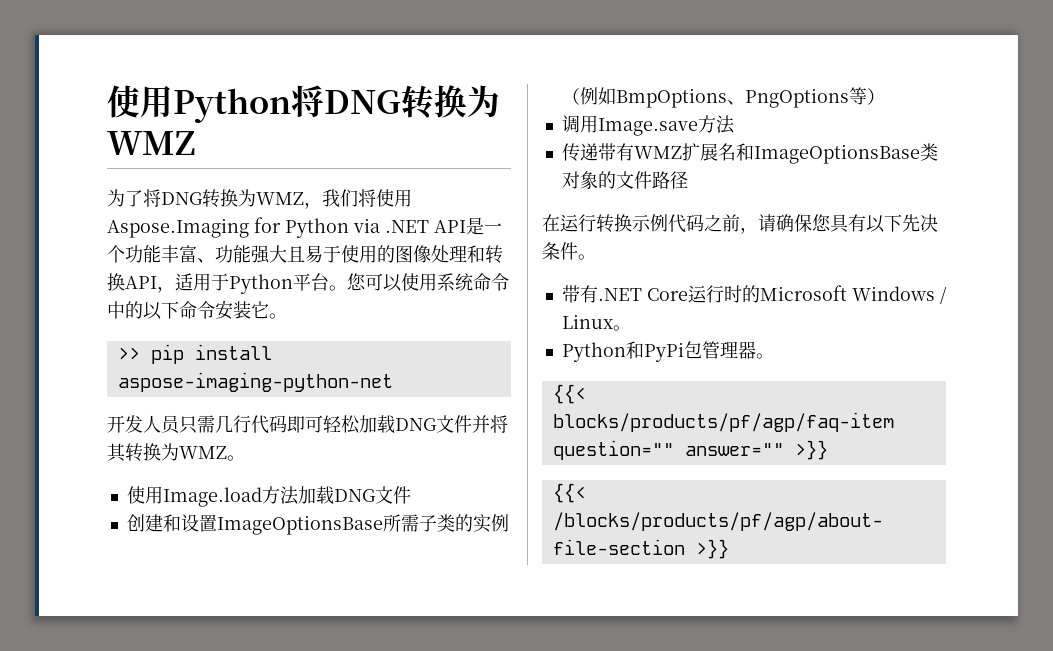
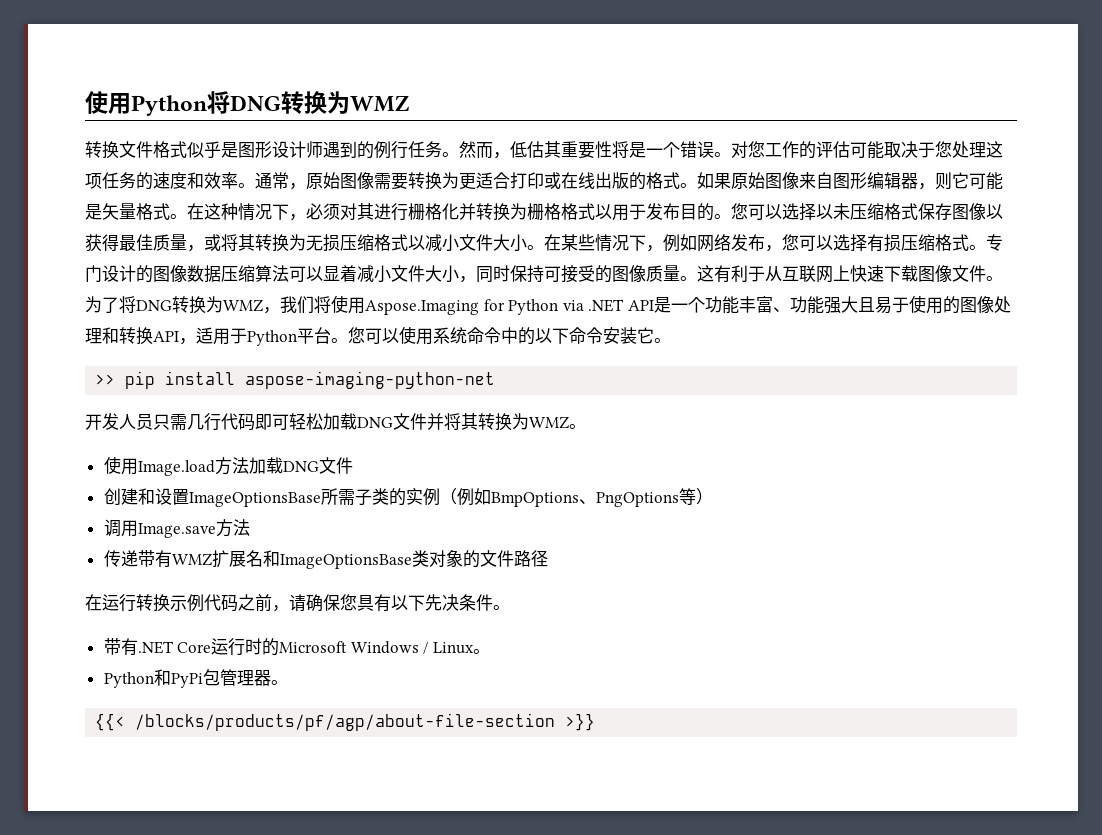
(195, 143) none -> [85,141,1003,159] [85,172,1003,190] [85,203,1003,221] [85,234,1003,252] [85,265,1003,283] 转换文件格式似乎是图形设计师遇到的例行任务。然而，低估其重要性将是一个错误。对您工作的评估可能取决于您处理这项任务的速度和效率。通常，原始图像需要转换为更适合打印或在线出版的格式。如果原始图像来自图形编辑器，则它可能是矢量格式。在这种情况下，必须对其进行栅格化并转换为栅格格式以用于发布目的。您可以选择以未压缩格式保存图像以获得最佳质量，或将其转换为无损压缩格式以减小文件大小。在某些情况下，例如网络发布，您可以选择有损压缩格式。专门设计的图像数据压缩算法可以显着减小文件大小，同时保持可接受的图像质量。这有利于从互联网上快速下载图像文件。
[552,384,586,404] [552,412,894,432] [552,440,828,460] // {{< blocks/products/pf/agp/faq-item question="" answer="" >}} -> (288, 682) none

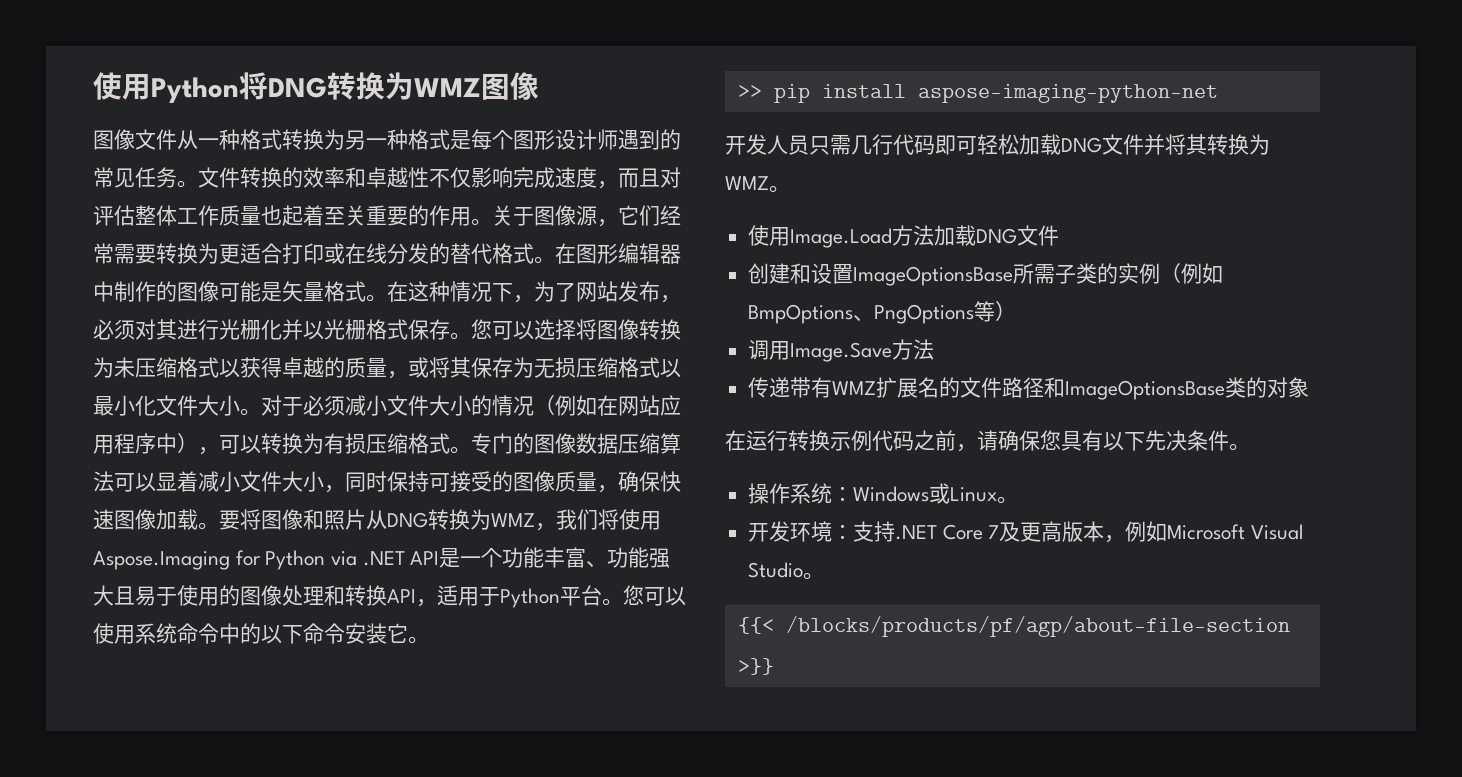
[85,141,1003,159] [85,172,374,190] // 转换文件格式似乎是图形设计师遇到的例行任务。然而，低估其重要性将是一个错误。对您工作的评估可能取决于您处理这项任务的速度和效率。通常，原始图像 -> [481,72,539,100] [93,129,681,150] [93,167,681,189] [93,205,681,227] [93,243,114,264] 图像 // 图像文件从一种格式转换为另一种格式是每个图形设计师遇到的常见任务。文件转换的效率和卓越性不仅影响完成速度，而且对评估整体工作质量也起着至关重要的作用。关于图像源，它们经常
[595,172,969,190] 出版的格式。如果原始图像来自图形编辑器，则它 -> [387,243,681,264] [93,281,219,302] 分发的替代格式。在图形编辑器中制作的图像
[306,203,1003,221] [85,234,153,252] 必须对其进行栅格化并转换为栅格格式以用于发布目的。您可以选择以未压缩格式保存图像以获得最佳 -> [534,281,681,303] [93,319,681,340] [93,357,345,378] 为了网站发布，必须对其进行光栅化并以光栅格式保存。您可以选择将图像转换为未压缩格式以获得卓越的
[255,234,289,252] 转换 -> [471,357,513,378] 保存
[425,234,867,252] 减小文件大小。在某些情况下，例如网络发布，您可以选择 -> [93,395,681,416] [93,433,324,455] 最小化文件大小。对于必须减小文件大小的情况（例如在网站应用程序中），可以转换为
[102,265,136,282] 设计 -> (513, 443) none
[680,265,1003,283] [85,296,136,313] 。这有利于从互联网上快速下载图像文件。为了将 -> [597,471,681,493] [93,509,387,530] ，确保快速图像加载。要将图像和照片从
[137,460,215,476] Image.load -> [790,228,893,248] Image.Load
[137,523,216,538] Image.save -> [790,342,893,362] Image.Save
[262,550,463,569] 和ImageOptionsBase类对象 -> (940, 387) none
(548, 558) none -> [1044,377,1310,400] 和ImageOptionsBase类的对象
[103,638,491,656] [103,669,271,688] 带有.NET Core运行时的Microsoft Windows / Linux。 // Python和PyPi包管理器 -> [748,483,1019,504] [748,521,1304,543] [748,562,804,578] 操作系统：Windows或Linux。 // 开发环境：支持.NET Core 7及更高版本，例如Microsoft Visual Studio

